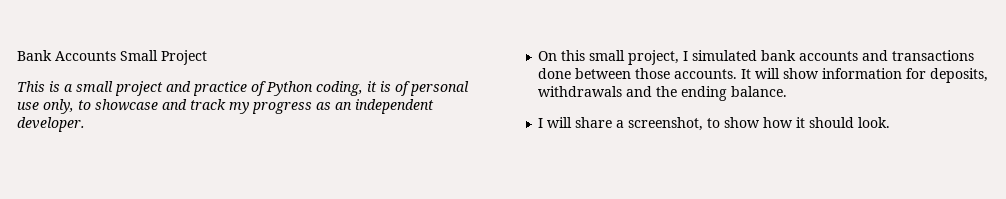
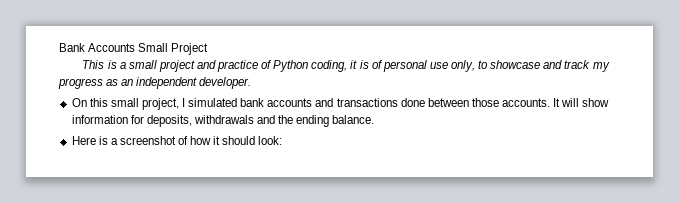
[538,117,761,131] I will share a screenshot, to show -> [71,136,189,145] Here is a screenshot of
[858,117,891,128] look. -> [258,136,283,145] look:

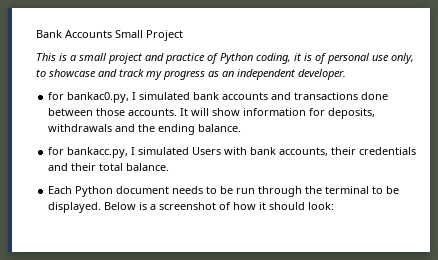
[71,98,179,110] On this small project, -> [48,92,130,103] for bankac0.py,
[71,136,96,145] Here -> [48,147,417,158] [48,163,170,171] [48,186,400,197] [48,202,137,213] for bankacc.py, I simulated Users with bank accounts, their credentials and their total balance. // Each Python document needs to be run through the terminal to be displayed. Below

